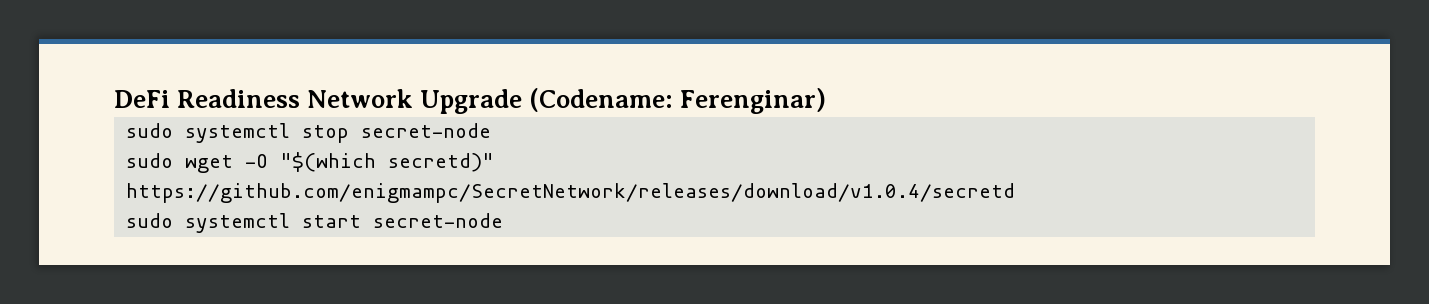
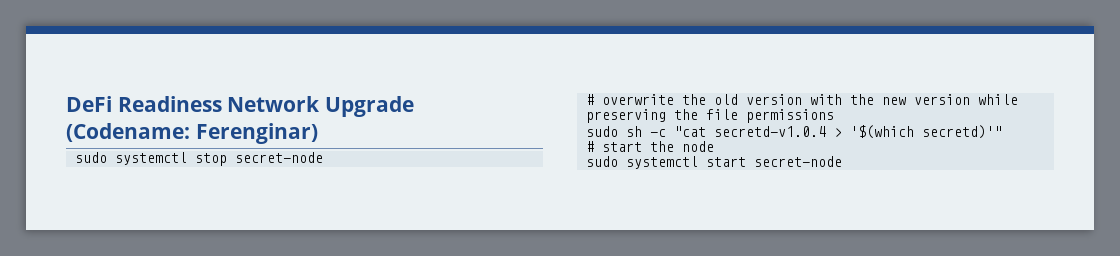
[126,152,495,173] [126,183,1016,203] sudo wget -O "$(which secretd)" https://github.com/enigmampc/SecretNetwork/releases/download/v1.0.4/secretd -> [585,94,1018,105] [585,109,834,123] [585,125,1002,139] [585,141,714,152] # overwrite the old version with the new version while preserving the file permissions // sudo sh -c "cat secretd-v1.0.4 > '$(which secretd)'" // # start the node

